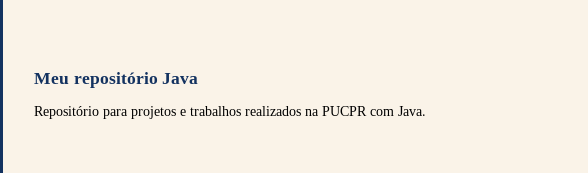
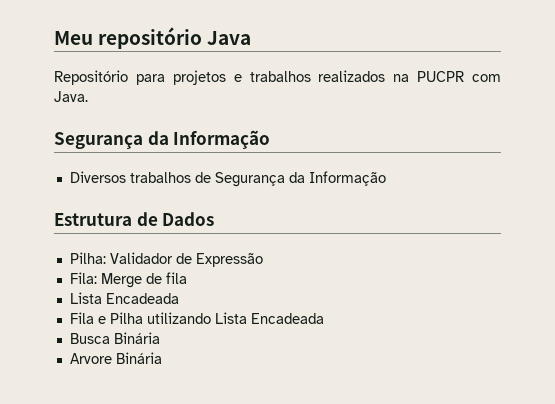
(426, 111) none -> [54,130,271,150] [69,171,386,187] [54,212,215,226] [69,252,263,267] [69,272,187,288] [69,292,179,304] [69,312,324,324] [69,332,160,344] [69,352,162,364] // Segurança da Informação // Diversos trabalhos de Segurança da Informação // Estrutura de Dados // Pilha: Validador de Expressão // Fila: Merge de fila // Lista Encadeada // Fila e Pilha utilizando Lista Encadeada // Busca Binária // Arvore Binária

